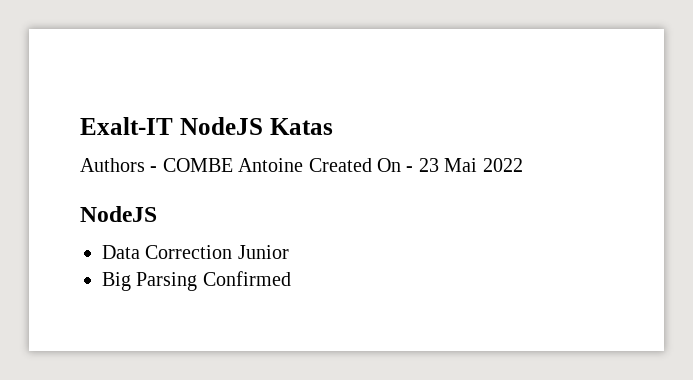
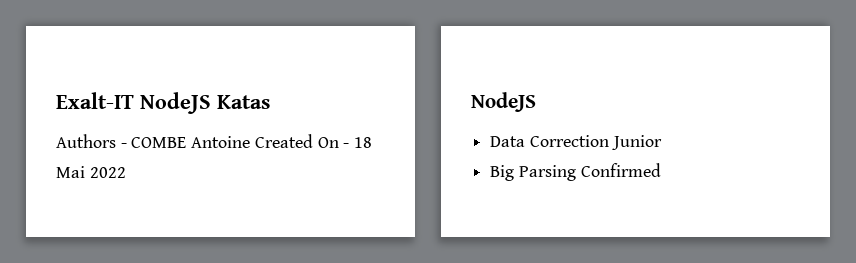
[418,158,439,172] 23 -> [354,137,373,148] 18

